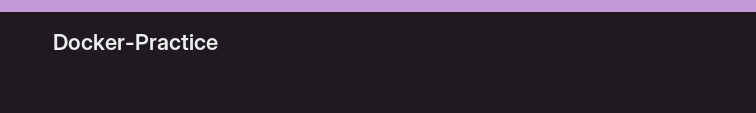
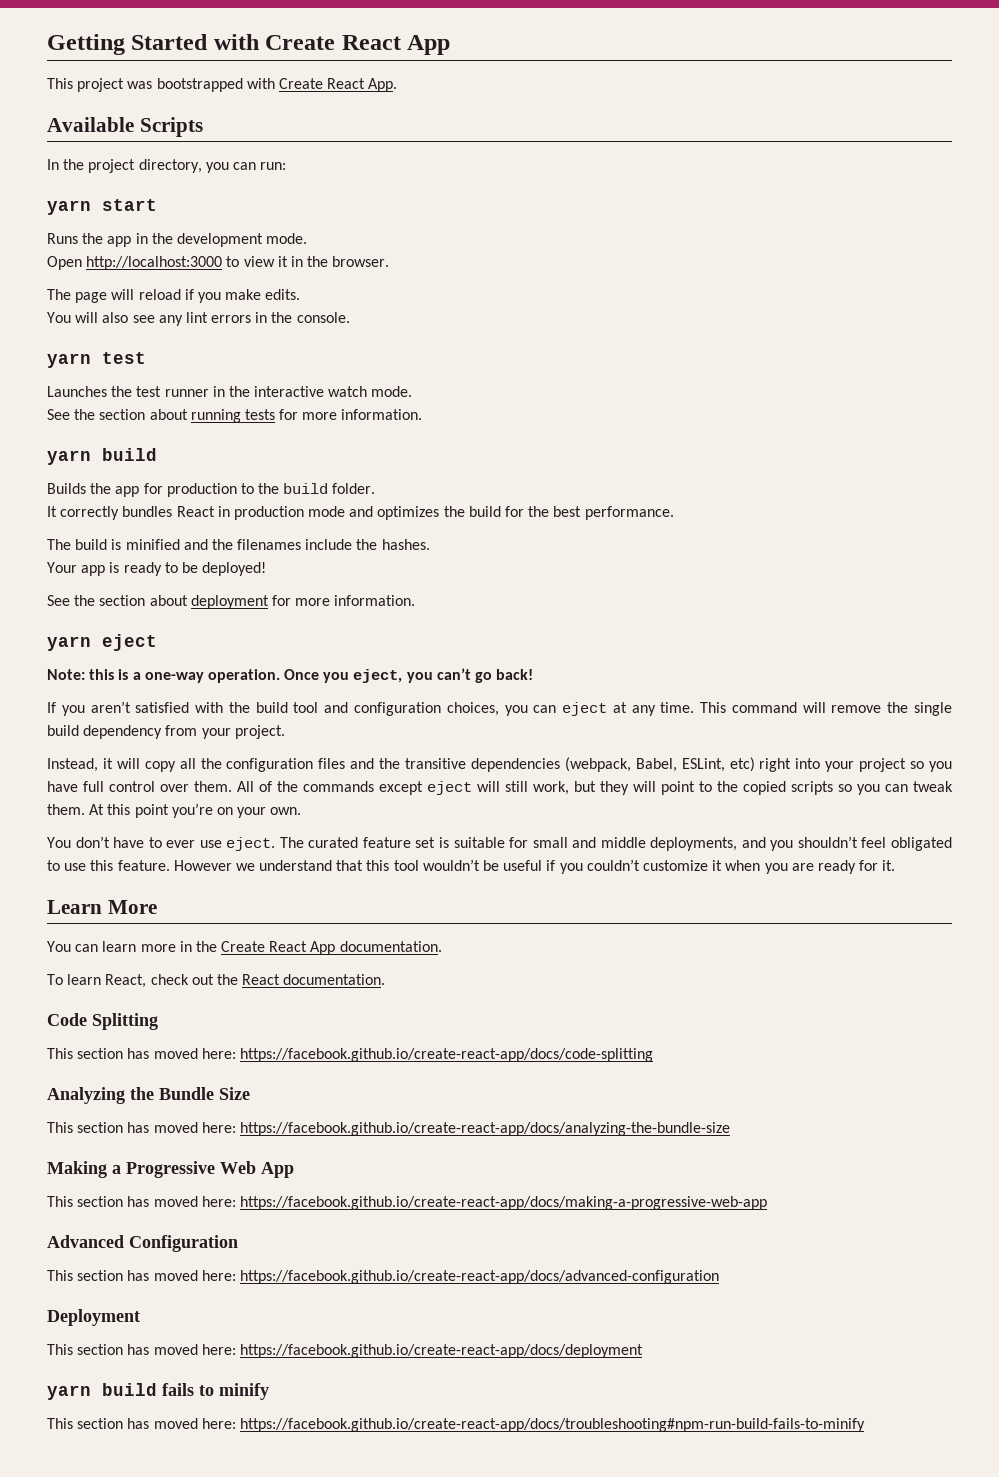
[53,34,218,50] Docker-Practice -> [47,34,451,55] [47,78,398,92] [47,117,203,137] [47,159,287,173] [47,199,157,215] [47,233,308,247] [47,256,390,270] [47,289,301,303] [47,312,350,326] [47,352,146,368] [47,386,413,397] [47,409,423,423] [47,448,157,465] [47,483,376,497] [47,506,674,520] [47,539,430,550] [47,562,267,576] [47,595,416,609] [47,634,157,651] [47,668,534,683] [47,701,952,716] [47,725,285,739] [47,757,953,772] [47,781,953,795] [47,803,302,818] [47,836,952,851] [47,859,896,874] [47,900,157,914] [47,941,442,955] [47,974,386,988] [47,1013,158,1030] [47,1048,653,1062] [47,1087,250,1104] [47,1122,730,1136] [47,1161,294,1178] [47,1196,767,1210] [47,1235,238,1252] [47,1270,719,1284] [47,1309,140,1326] [47,1344,643,1358] [47,1383,269,1400] [47,1418,865,1432] Getting Started with Create React App // This project was bootstrapped with Create React App. // Available Scripts // In the project directory, you can run: // yarn start // Runs the app in the development mode. // Open http://localhost:3000 to view it in the browser. // The page will reload if you make edits. // You will also see any lint errors in the console. // yarn test // Launches the test runner in the interactive watch mode. // See the section about running tests for more information. // yarn build // Builds the app for production to the build folder. // It correctly bundles React in production mode and optimizes the build for the best performance. // The build is minified and the filenames include the hashes. // Your app is ready to be deployed! // See the section about deployment for more information. // yarn eject // Note: this is a one-way operation. Once you eject, you can’t go back! // If you aren’t satisfied with the build tool and configuration choices, you can eject at any time. This command will remove the single build dependency from your project. // Instead, it will copy all the configuration files and the transitive dependencies (webpack, Babel, ESLint, etc) right into your project so you have full control over them. All of the commands except eject will still work, but they will point to the copied scripts so you can tweak them. At this point you’re on your own. // You don’t have to ever use eject. The curated feature set is suitable for small and middle deployments, and you shouldn’t feel obligated to use this feature. However we understand that this tool wouldn’t be useful if you couldn’t customize it when you are ready for it. // Learn More // You can learn more in the Create React App documentation. // To learn React, check out the React documentation. // Code Splitting // This section has moved here: https://facebook.github.io/create-react-app/docs/code-splitting // Analyzing the Bundle Size // This section has moved here: https://facebook.github.io/create-react-app/docs/analyzing-the-bundle-size // Making a Progressive Web App // This section has moved here: https://facebook.github.io/create-react-app/docs/making-a-progressive-web-app // Advanced Configuration // This section has moved here: https://facebook.github.io/create-react-app/docs/advanced-configuration // Deployment // This section has moved here: https://facebook.github.io/create-react-app/docs/deployment // yarn build fails to minify // This section has moved here: https://facebook.github.io/create-react-app/docs/troubleshooting#npm-run-build-fails-to-minify

